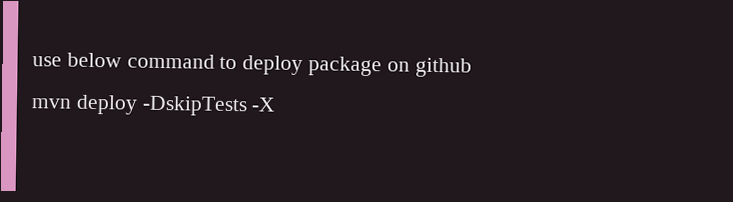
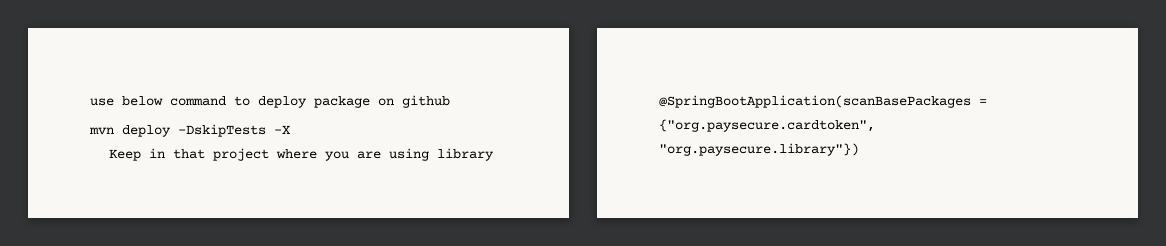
(277, 104) none -> [109,148,495,161] [659,95,987,108] [659,119,875,132] [659,143,859,156] // Keep in that project where you are using library @SpringBootApplication(scanBasePackages = {"org.paysecure.cardtoken", "org.paysecure.library"})

